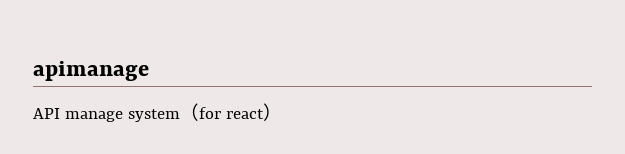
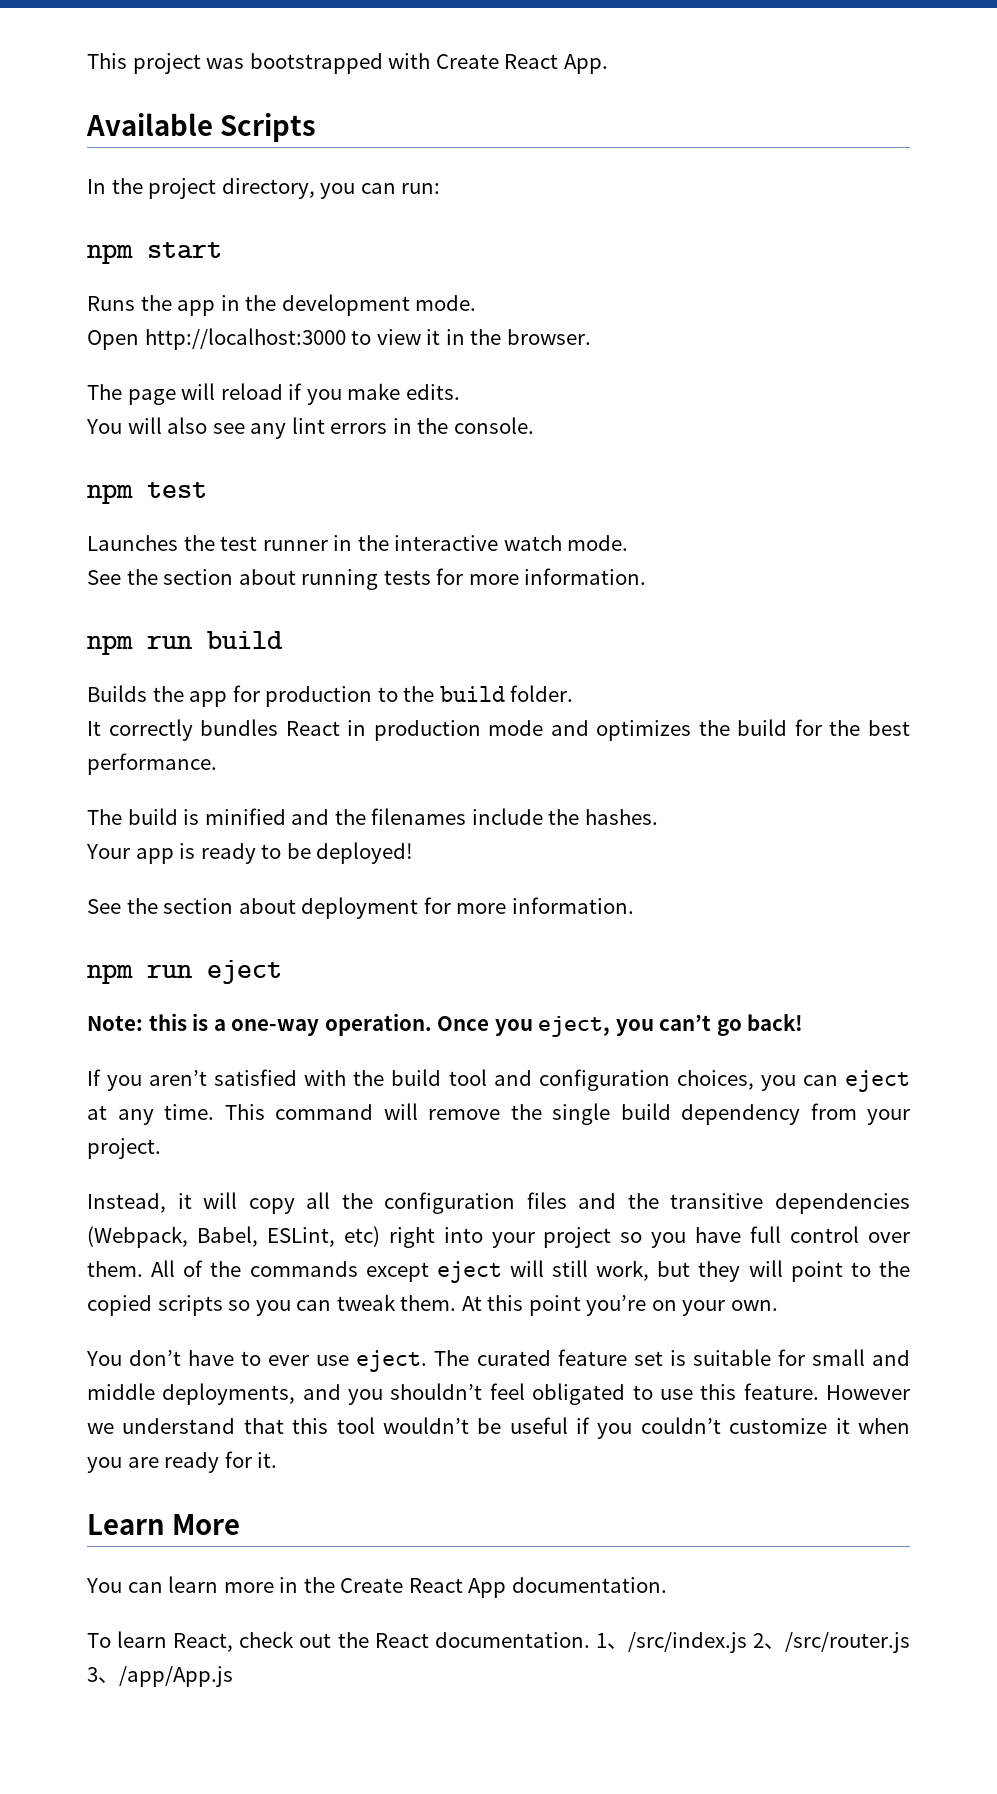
[33,61,149,81] [33,103,282,122] apimanage // API manage system（for react） -> [87,53,608,74] [86,113,317,142] [87,178,441,199] [87,242,222,264] [87,294,477,316] [87,328,591,350] [87,383,460,405] [86,417,534,439] [87,482,207,504] [87,535,629,551] [87,568,647,590] [87,631,283,655] [87,685,574,707] [87,719,911,741] [87,753,217,775] [87,808,658,825] [86,842,414,864] [87,897,634,919] [87,960,282,984] [87,1013,804,1037] [87,1069,911,1092] [87,1103,910,1125] [87,1138,161,1159] [87,1192,910,1214] [87,1226,910,1248] [87,1260,910,1283] [87,1294,778,1316] [86,1349,911,1372] [87,1383,911,1405] [87,1417,910,1439] [87,1451,278,1473] [87,1514,241,1535] [86,1576,667,1598] [87,1631,910,1653] [87,1666,233,1687] This project was bootstrapped with Create React App. // Available Scripts // In the project directory, you can run: // npm start // Runs the app in the development mode. // Open http://localhost:3000 to view it in the browser. // The page will reload if you make edits. // You will also see any lint errors in the console. // npm test // Launches the test runner in the interactive watch mode. // See the section about running tests for more information. // npm run build // Builds the app for production to the build folder. // It correctly bundles React in production mode and optimizes the build for the best performance. // The build is minified and the filenames include the hashes. // Your app is ready to be deployed! // See the section about deployment for more information. // npm run eject // Note: this is a one-way operation. Once you eject, you can’t go back! // If you aren’t satisfied with the build tool and configuration choices, you can eject at any time. This command will remove the single build dependency from your project. // Instead, it will copy all the configuration files and the transitive dependencies (Webpack, Babel, ESLint, etc) right into your project so you have full control over them. All of the commands except eject will still work, but they will point to the copied scripts so you can tweak them. At this point you’re on your own. // You don’t have to ever use eject. The curated feature set is suitable for small and middle deployments, and you shouldn’t feel obligated to use this feature. However we understand that this tool wouldn’t be useful if you couldn’t customize it when you are ready for it. // Learn More // You can learn more in the Create React App documentation. // To learn React, check out the React documentation. 1、/src/index.js 2、/src/router.js 3、/app/App.js

